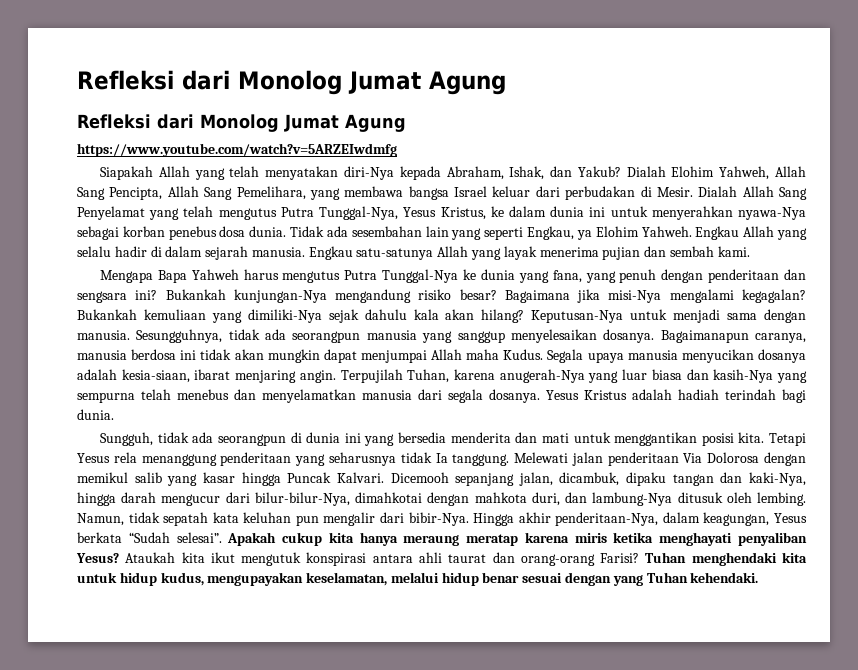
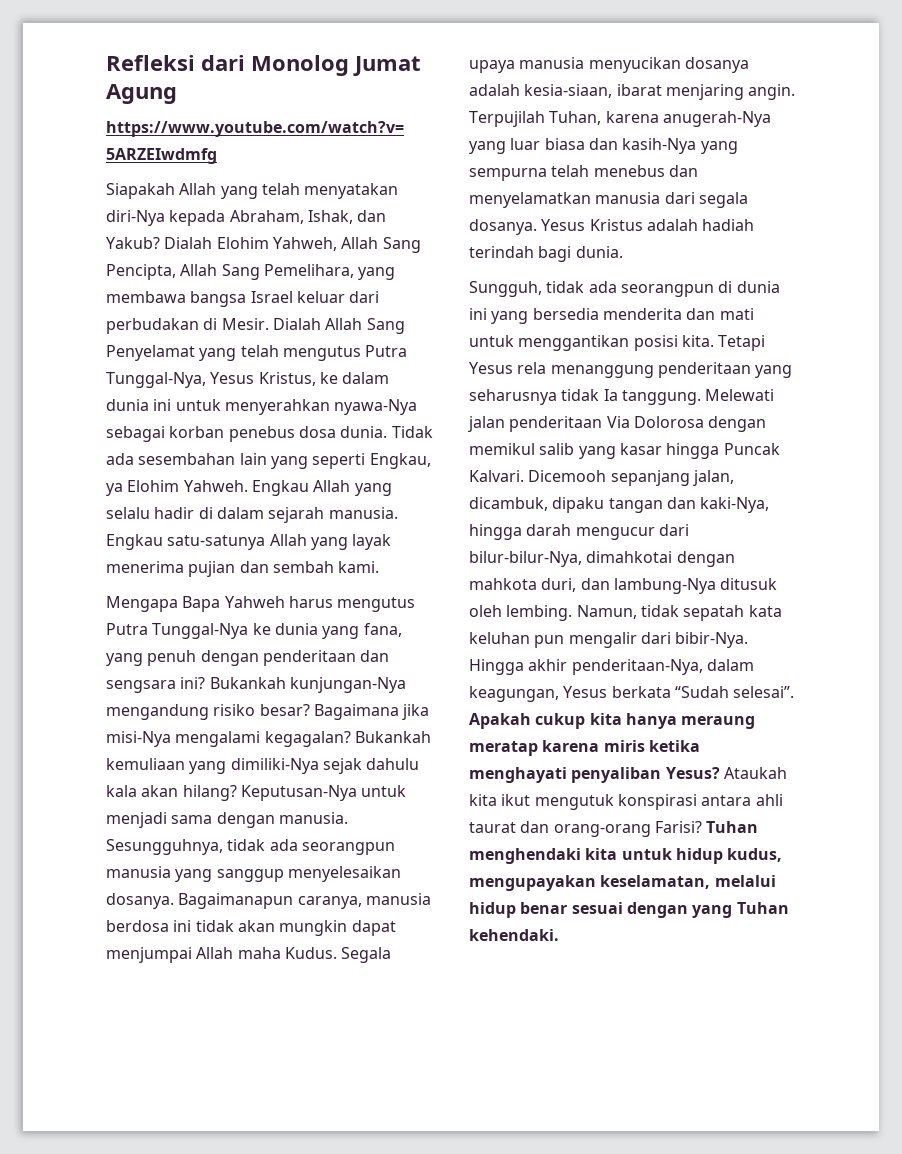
[77,70,506,95] [77,114,406,132] Refleksi dari Monolog Jumat Agung // Refleksi dari Monolog Jumat Agung -> [106,55,421,76] [106,84,177,104] Refleksi dari Monolog Jumat Agung

